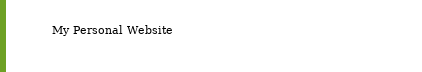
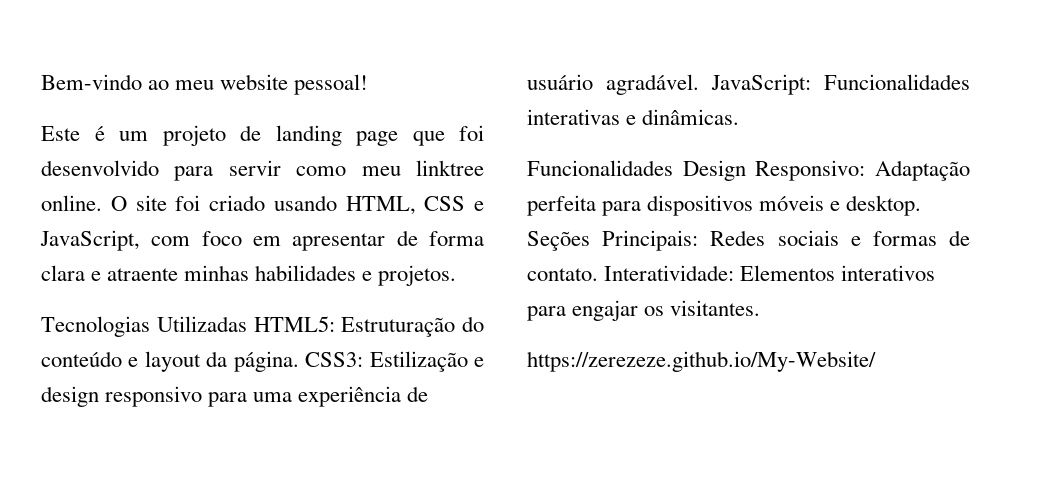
[52,25,173,36] My Personal Website -> [41,74,369,95] [41,125,484,146] [41,160,484,181] [41,195,484,215] [40,230,484,251] [41,265,457,286] [41,316,484,337] [41,351,484,372] [41,386,429,407] [527,74,970,95] [527,109,740,125] [527,160,970,181] [527,195,922,216] [527,230,970,251] [527,265,936,281] [527,300,761,321] [527,351,876,372] Bem-vindo ao meu website pessoal! // Este é um projeto de landing page que foi desenvolvido para servir como meu linktree online. O site foi criado usando HTML, CSS e JavaScript, com foco em apresentar de forma clara e atraente minhas habilidades e projetos. // Tecnologias Utilizadas HTML5: Estruturação do conteúdo e layout da página. CSS3: Estilização e design responsivo para uma experiência de usuário agradável. JavaScript: Funcionalidades interativas e dinâmicas. // Funcionalidades Design Responsivo: Adaptação perfeita para dispositivos móveis e desktop. Seções Principais: Redes sociais e formas de contato. Interatividade: Elementos interativos para engajar os visitantes. // https://zerezeze.github.io/My-Website/

